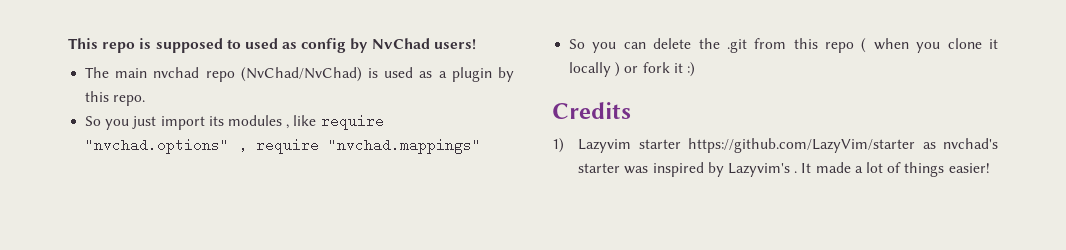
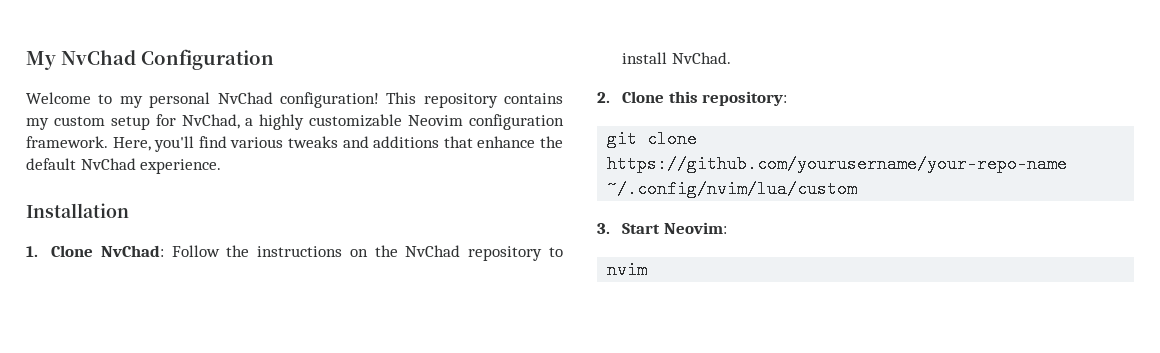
[68,38,476,53] [85,67,514,82] [85,91,146,106] [85,114,384,130] [85,138,482,154] [569,38,998,53] [569,62,695,77] [552,102,631,119] [552,138,998,153] [578,162,990,177] This repo is supposed to used as config by NvChad users! // The main nvchad repo (NvChad/NvChad) is used as a plugin by this repo. // So you just import its modules , like require "nvchad.options" , require "nvchad.mappings" // So you can delete the .git from this repo ( when you clone it locally ) or fork it :) // Credits // 1) Lazyvim starter https://github.com/LazyVim/starter as nvchad's starter was inspired by Lazyvim's . It made a lot of things easier! -> [26,49,274,70] [26,92,563,108] [26,114,564,130] [26,136,564,152] [26,158,222,174] [26,203,129,218] [26,245,563,261] [622,52,731,64] [597,91,788,106] [607,130,698,148] [607,155,1068,173] [607,180,858,198] [597,222,727,234] [607,261,648,279] My NvChad Configuration // Welcome to my personal NvChad configuration! This repository contains my custom setup for NvChad, a highly customizable Neovim configuration framework. Here, you'll find various tweaks and additions that enhance the default NvChad experience. // Installation // 1. Clone NvChad: Follow the instructions on the NvChad repository to install NvChad. // 2. Clone this repository: // git clone https://github.com/yourusername/your-repo-name ~/.config/nvim/lua/custom // 3. Start Neovim: // nvim

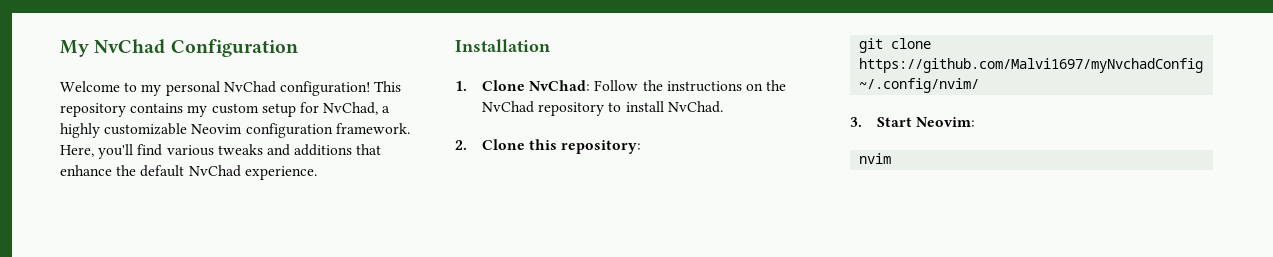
[607,155,1068,173] [607,180,858,198] https://github.com/yourusername/your-repo-name ~/.config/nvim/lua/custom -> [859,58,1204,73] [859,78,980,93] https://github.com/Malvi1697/myNvchadConfig ~/.config/nvim/

